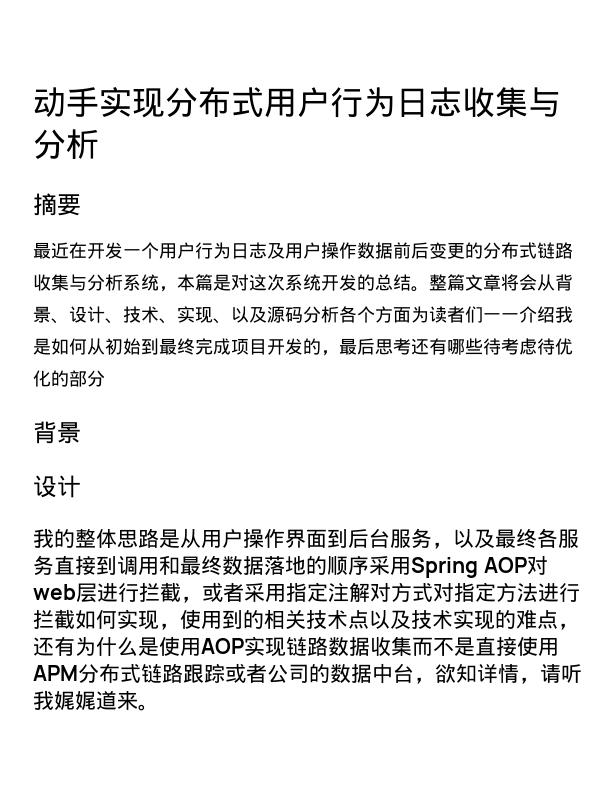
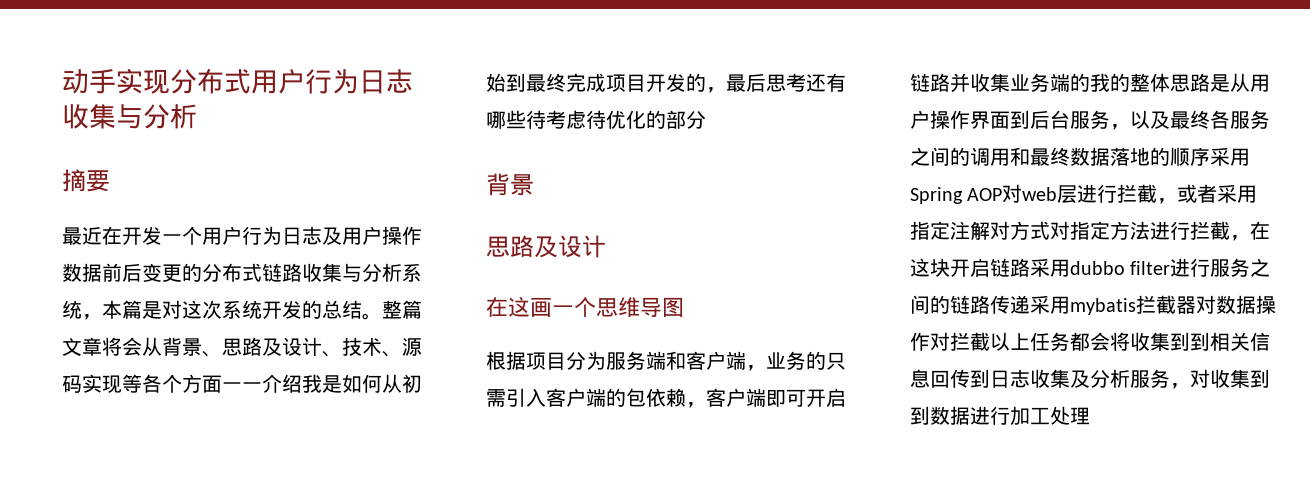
(69, 321) none -> [222,337,282,356] 思路及
[177,306,483,324] 实现、以及源码分析各个方面为读者们 -> [402,338,422,356] [62,374,222,394] 源码实现等各个方面
(81, 433) none -> [486,235,558,258] 思路及
(81, 486) none -> [486,297,684,317] [486,351,846,371] [486,388,846,408] [910,73,1090,93] 在这画一个思维导图 // 根据项目分为服务端和客户端，业务的只需引入客户端的包依赖，客户端即可开启链路并收集业务端的
[54,556,117,575] 直接到 -> [910,147,970,166] 之间的
[75,609,579,630] [33,636,559,657] [33,663,582,684] [33,690,159,711] 如何实现，使用到的相关技术点以及技术实现的难点，还有为什么是使用AOP实现链路数据收集而不是直接使用APM分布式链路跟踪或者公司的数据中台，欲知详情，请听我娓娓道来。 -> [1230,221,1270,241] [910,258,1271,277] [910,295,1276,315] [910,332,1270,351] [910,369,1270,389] [910,406,1090,426] ，在这块开启链路采用dubbo filter进行服务之间的链路传递采用mybatis拦截器对数据操作对拦截以上任务都会将收集到到相关信息回传到日志收集及分析服务，对收集到到数据进行加工处理

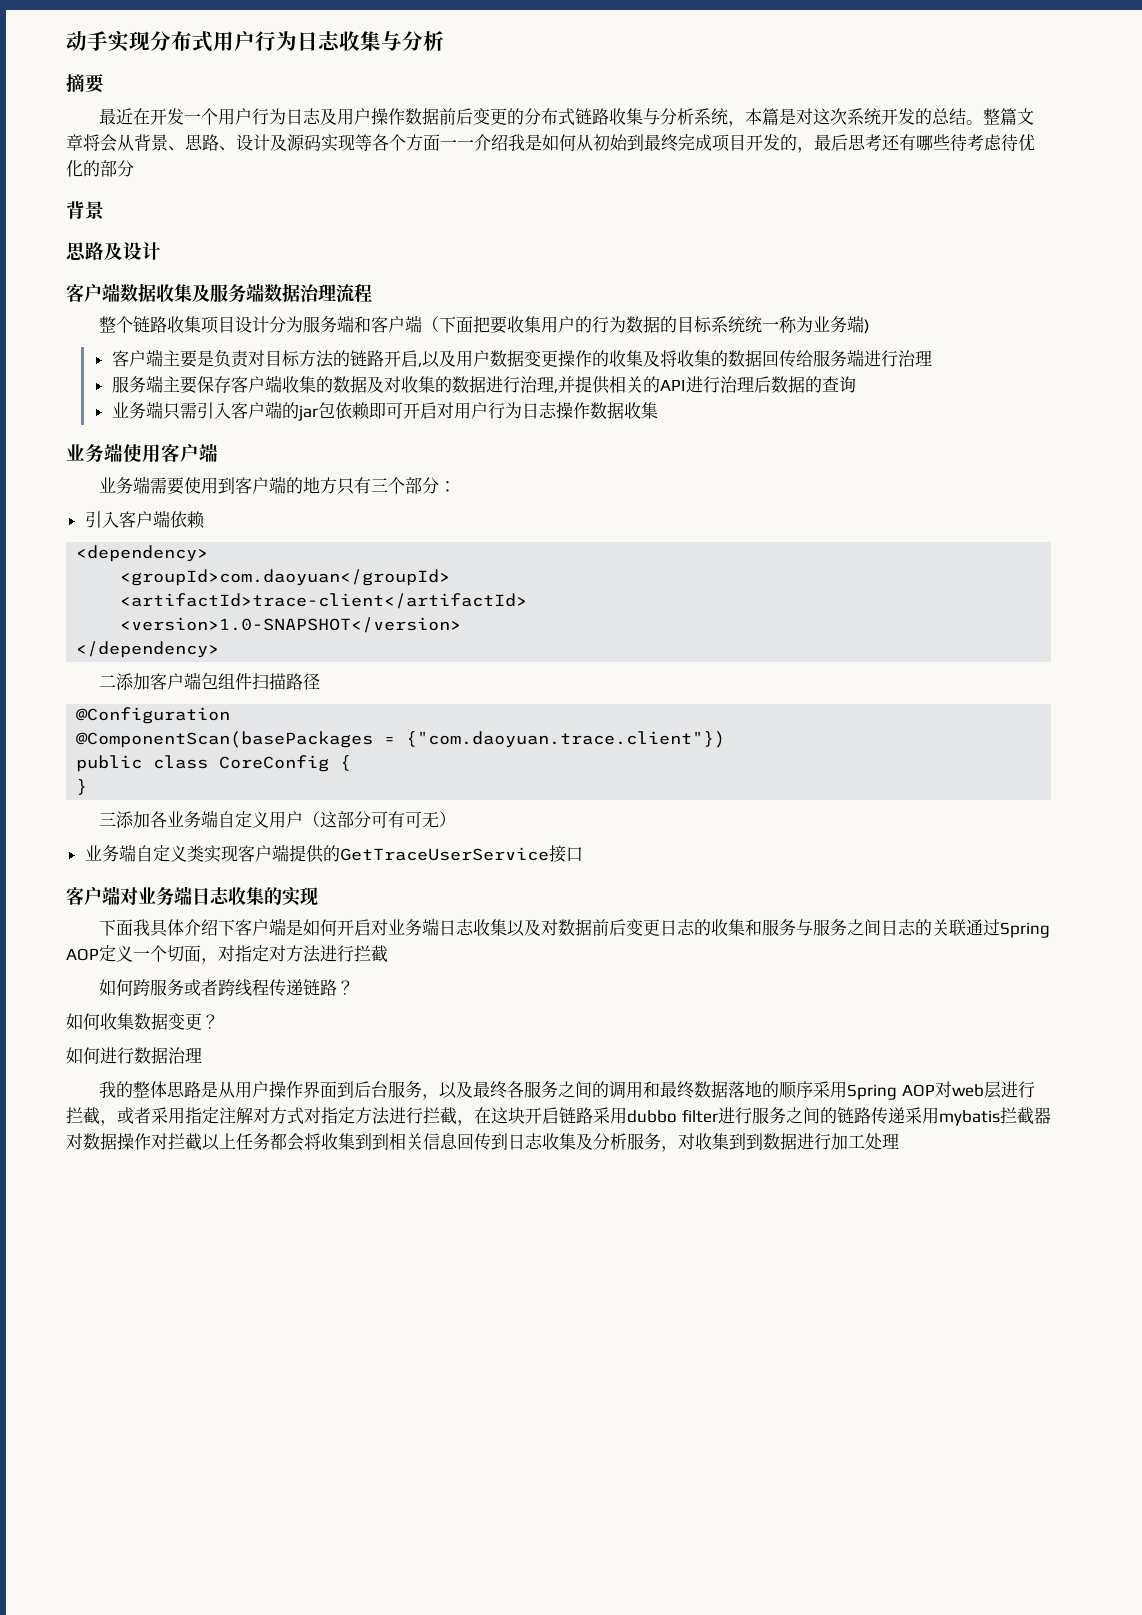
[262,337,402,357] 及设计、技术、 -> [219,134,287,151] 、设计及
[486,297,684,317] [486,351,566,370] 在这画一个思维导图 // 根据项目 -> [66,283,372,303] [99,316,270,334] 客户端数据收集及服务端数据治理流程 // 整个链路收集项目设计
[746,351,846,371] [486,388,846,408] [910,73,1090,93] ，业务的只需引入客户端的包依赖，客户端即可开启链路并收集业务端的 -> [422,315,871,334] [111,349,932,368] [111,375,856,394] [111,401,658,421] [66,443,218,463] [99,476,457,495] [84,510,205,529] [76,545,209,562] [120,569,451,586] [120,593,528,609] [120,617,462,633] [76,641,220,658] [99,672,321,690] [76,707,231,724] [76,731,726,748] [76,755,352,772] [76,779,88,795] [99,810,457,828] [84,844,583,863] [66,886,318,906] [99,918,1051,938] [66,945,388,964] [99,979,355,997] [66,1013,219,1030] [66,1047,202,1064] （下面把要收集用户的行为数据的目标系统统一称为业务端) // 客户端主要是负责对目标方法的链路开启,以及用户数据变更操作的收集及将收集的数据回传给服务端进行治理 // 服务端主要保存客户端收集的数据及对收集的数据进行治理,并提供相关的API进行治理后数据的查询 // 业务端只需引入客户端的jar包依赖即可开启对用户行为日志操作数据收集 // 业务端使用客户端 // 业务端需要使用到客户端的地方只有三个部分： // 引入客户端依赖 // <dependency> // <groupId>com.daoyuan</groupId> // <artifactId>trace-client</artifactId> // <version>1.0-SNAPSHOT</version> // </dependency> // 二添加客户端包组件扫描路径 // @Configuration // @ComponentScan(basePackages = {"com.daoyuan.trace.client"}) // public class CoreConfig { // } // 三添加各业务端自定义用户（这部分可有可无） // 业务端自定义类实现客户端提供的GetTraceUserService接口 // 客户端对业务端日志收集的实现 // 下面我具体介绍下客户端是如何开启对业务端日志收集以及对数据前后变更日志的收集和服务与服务之间日志的关联通过Spring AOP定义一个切面，对指定对方法进行拦截 // 如何跨服务或者跨线程传递链路？ // 如何收集数据变更？ // 如何进行数据治理 //

